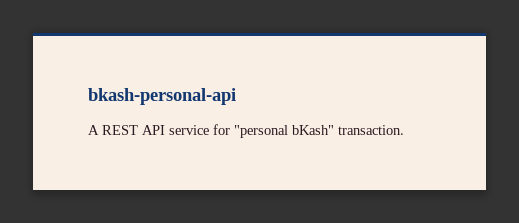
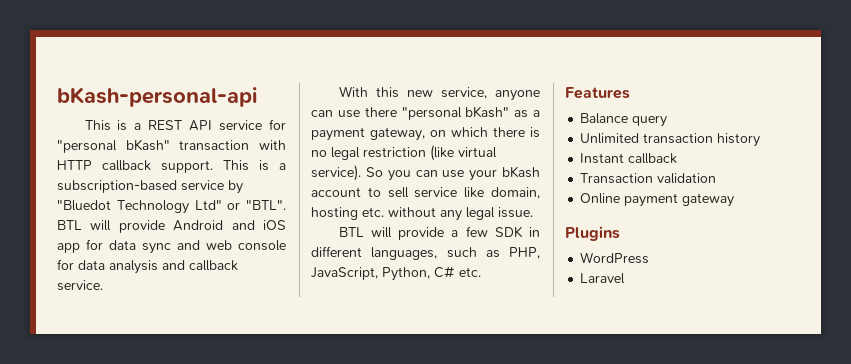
[88,88,236,105] [88,125,99,135] bkash-personal-api // A -> [57,87,257,107] [84,120,142,131] bKash-personal-api // This is a
[338,125,404,135] transaction. -> [179,140,286,151] [57,160,286,173] [57,180,243,194] [57,200,286,214] [57,220,286,233] [57,239,286,254] [57,259,238,274] [57,280,103,291] [338,86,540,101] [311,106,540,120] [311,127,540,141] [311,145,497,161] [311,165,540,181] [311,187,540,199] [311,207,533,221] [338,226,540,240] [311,246,540,260] [311,266,481,281] [565,87,630,99] [580,113,668,127] [580,133,761,147] [580,153,678,164] [580,173,717,184] [580,193,735,207] [565,226,620,241] [580,252,650,264] [580,273,626,284] transaction with HTTP callback support. This is a subscription-based service by "Bluedot Technology Ltd" or "BTL". BTL will provide Android and iOS app for data sync and web console for data analysis and callback service. // With this new service, anyone can use there "personal bKash" as a payment gateway, on which there is no legal restriction (like virtual service). So you can use your bKash account to sell service like domain, hosting etc. without any legal issue. // BTL will provide a few SDK in different languages, such as PHP, JavaScript, Python, C# etc. // Features // Balance query // Unlimited transaction history // Instant callback // Transaction validation // Online payment gateway // Plugins // WordPress // Laravel

